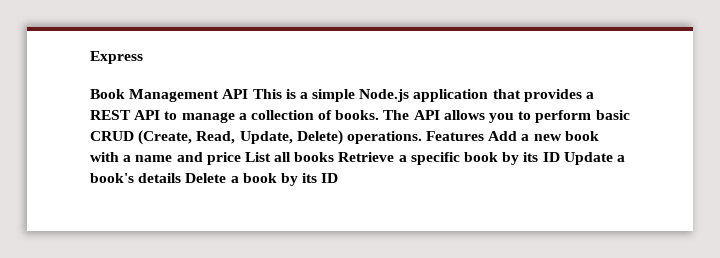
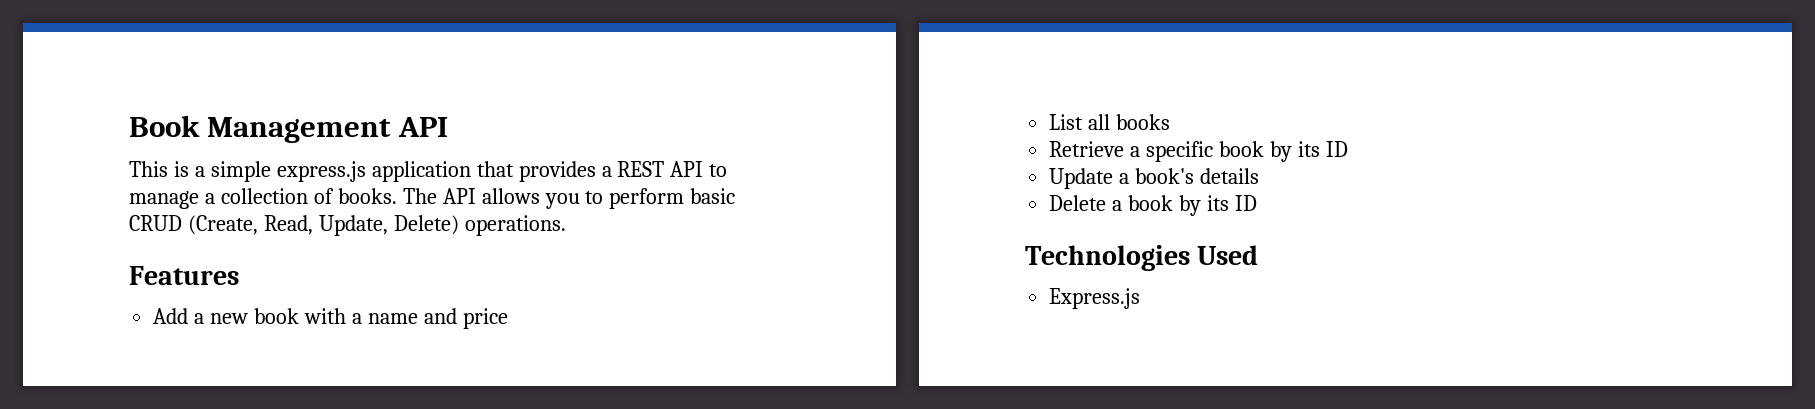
[90,51,143,64] Express // -> (129, 126) none
(249, 94) none -> (448, 127) //
[359,89,410,102] Node.js -> [276,161,366,182] express.js
(422, 137) none -> (566, 225) //
(485, 136) none -> (239, 275) //
(241, 158) none -> (508, 318) //
(335, 157) none -> (1171, 122) //
(560, 157) none -> (1348, 149) //
(182, 178) none -> (1260, 176) //
(339, 178) none -> [1025,245,1259,271] [1049,288,1141,309] // Technologies Used // Express.js

